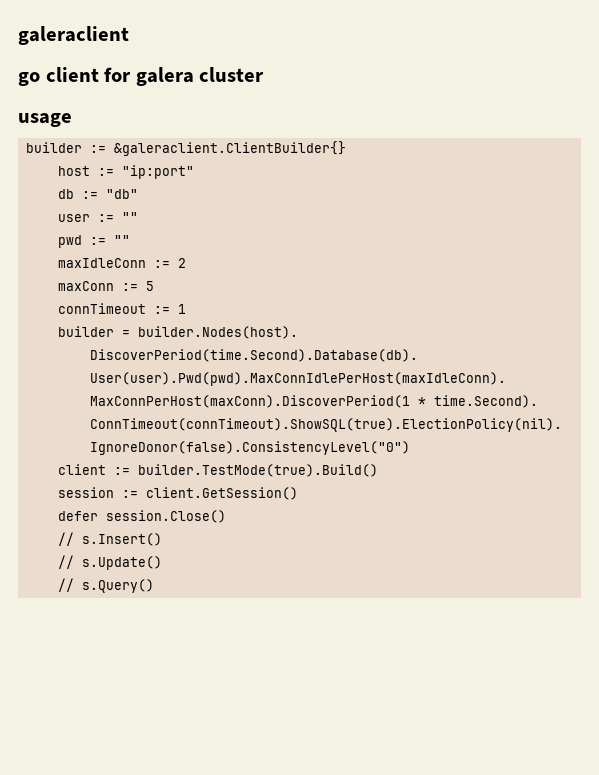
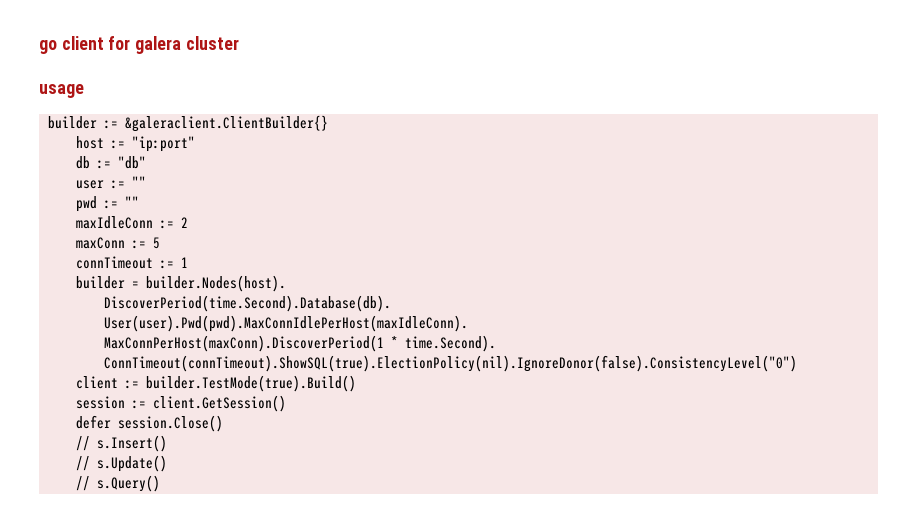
[18,26,129,45] galeraclient // -> (39, 47) none

